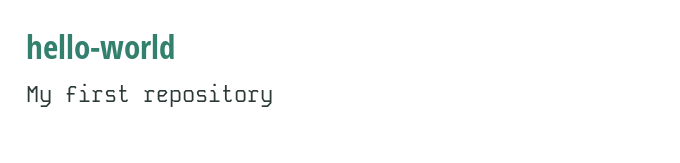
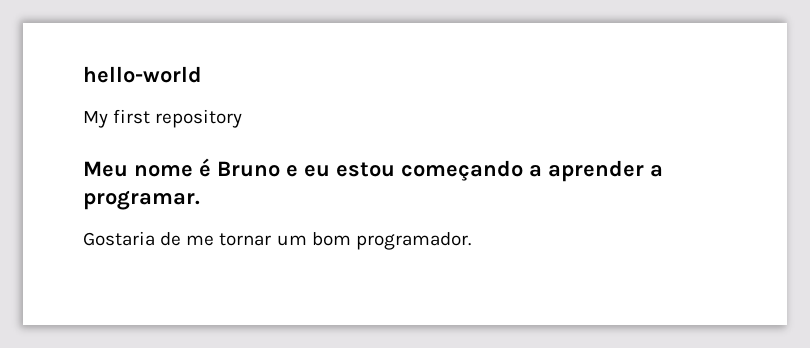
(273, 95) none -> [83,158,663,182] [83,190,200,210] [83,231,471,250] // Meu nome é Bruno e eu estou começando a aprender a programar. // Gostaria de me tornar um bom programador.

